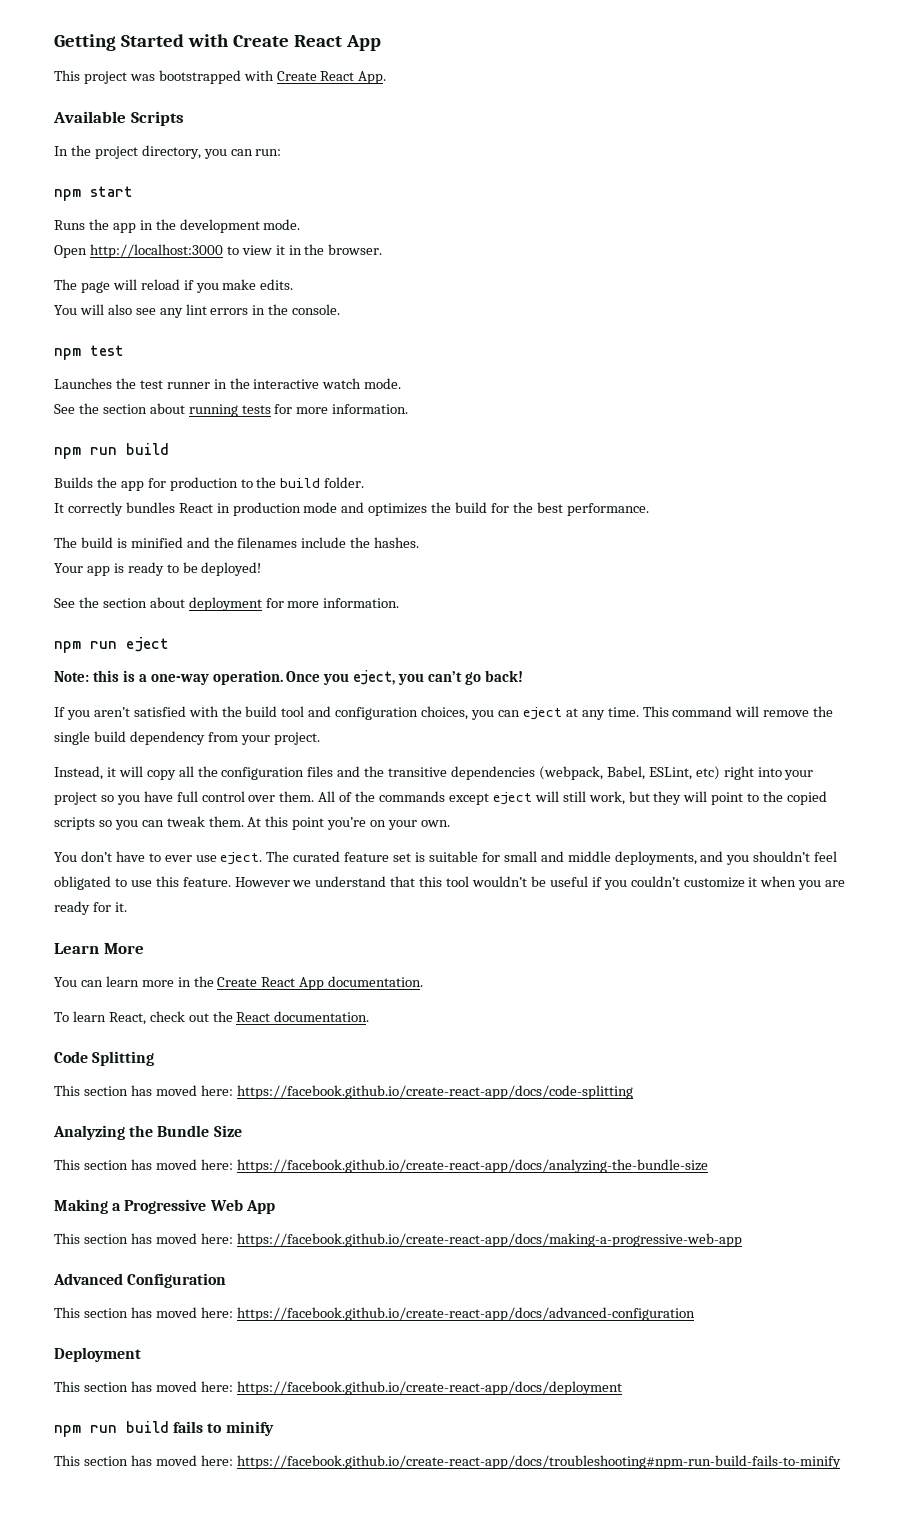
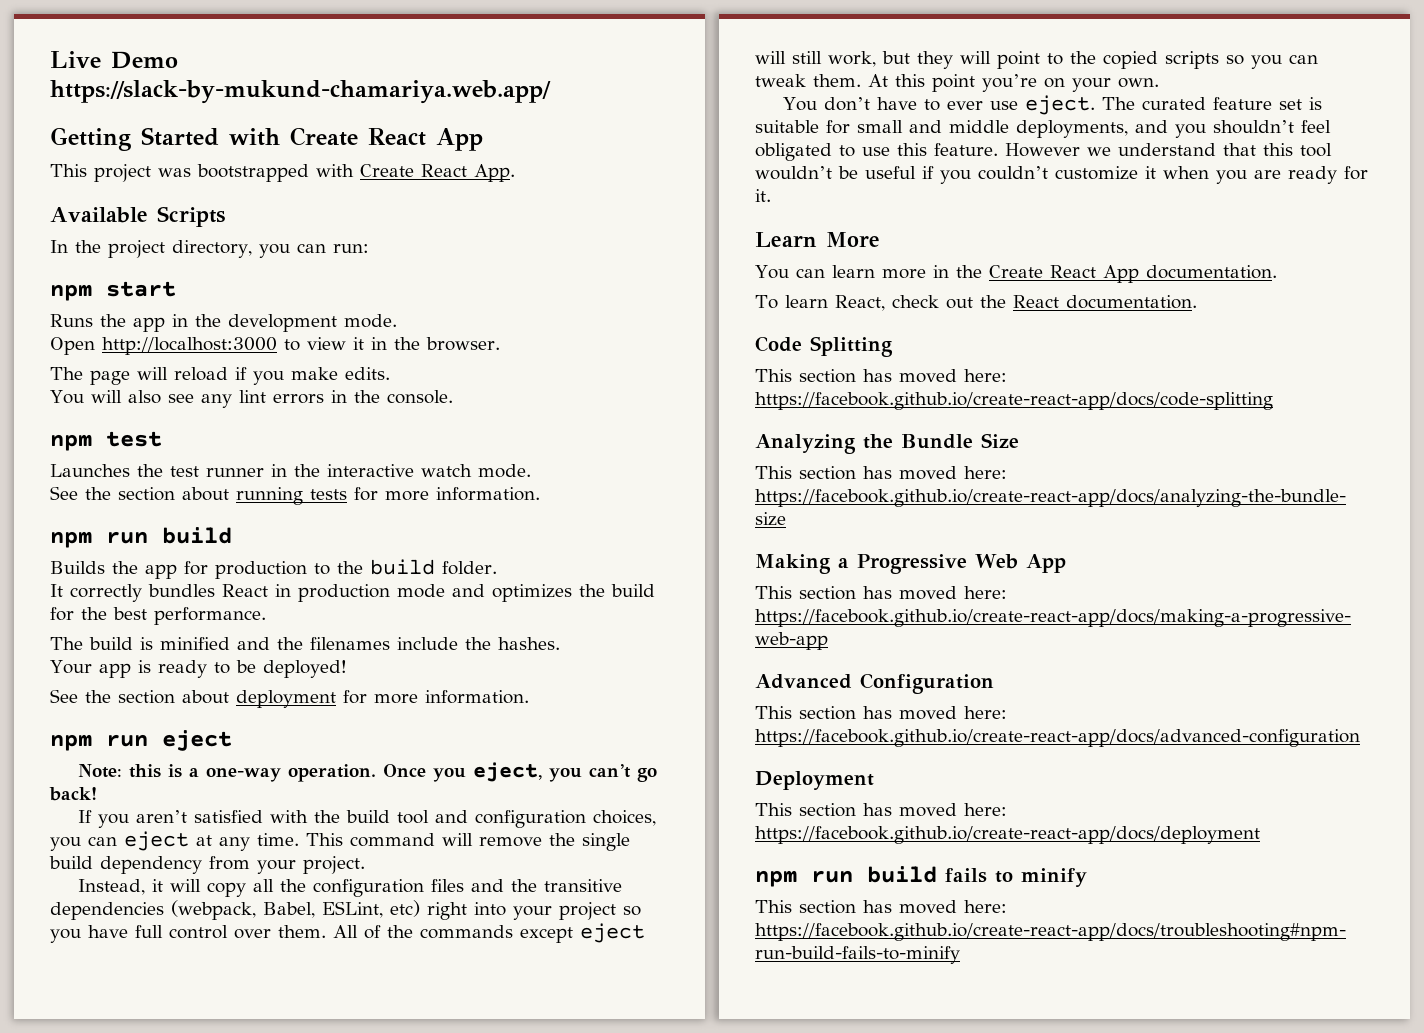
(54, 42) none -> [50,51,178,69] [50,80,551,104] Live Demo https://slack-by-mukund-chamariya.web.app/ //

